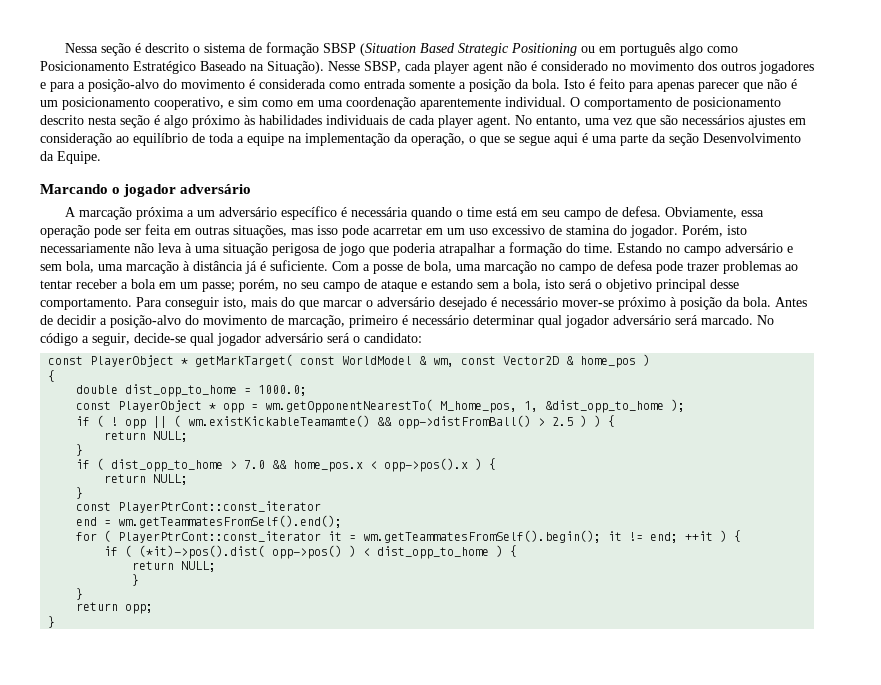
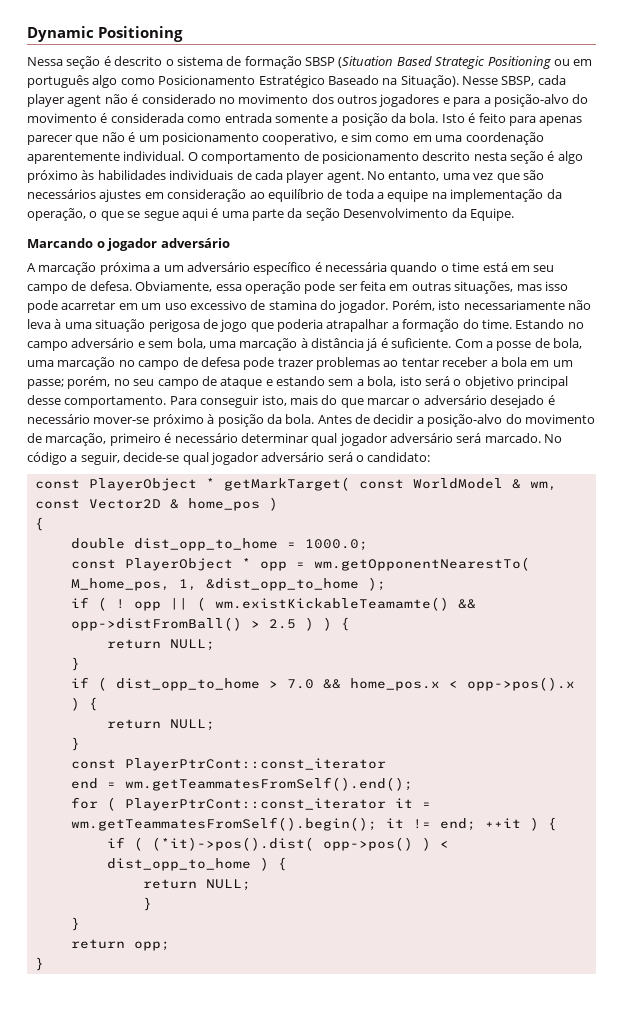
(65, 48) none -> [27,26,183,42] Dynamic Positioning //

